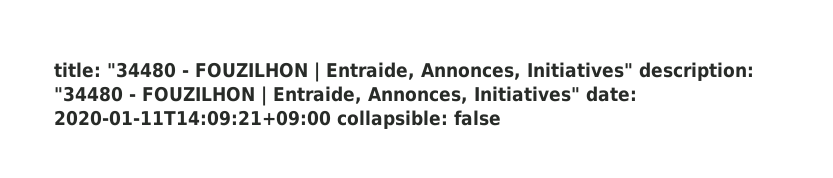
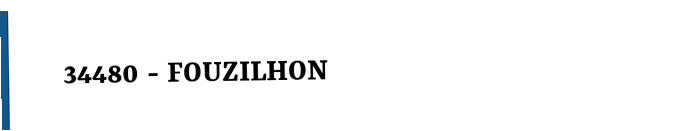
[54,62,754,82] [54,86,637,106] [54,110,501,129] title: "34480 - FOUZILHON | Entraide, Annonces, Initiatives" description: "34480 - FOUZILHON | Entraide, Annonces, Initiatives" date: 2020-01-11T14:09:21+09:00 collapsible: false -> [62,60,330,84] 34480 - FOUZILHON

